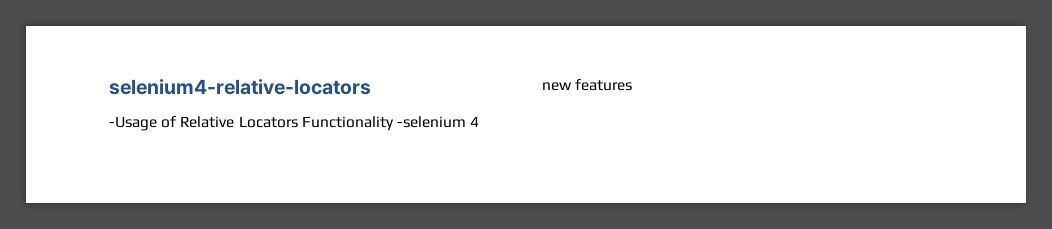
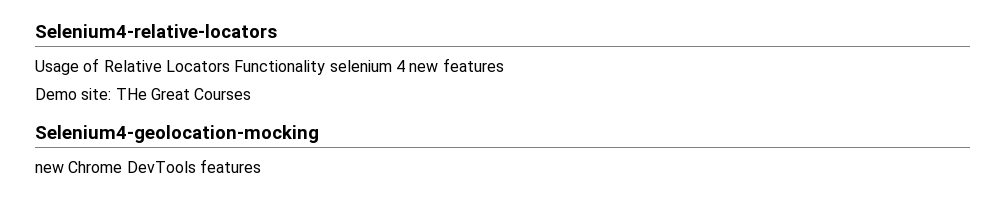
[109,79,371,95] [109,116,157,131] selenium4-relative-locators // -Usage -> [35,24,277,38] [35,60,79,75] Selenium4-relative-locators // Usage
[396,116,466,128] -selenium -> [329,60,392,72] selenium
(633, 85) none -> [35,88,252,100] [35,125,319,143] [35,159,261,173] // Demo site: THe Great Courses // Selenium4-geolocation-mocking // new Chrome DevTools features

